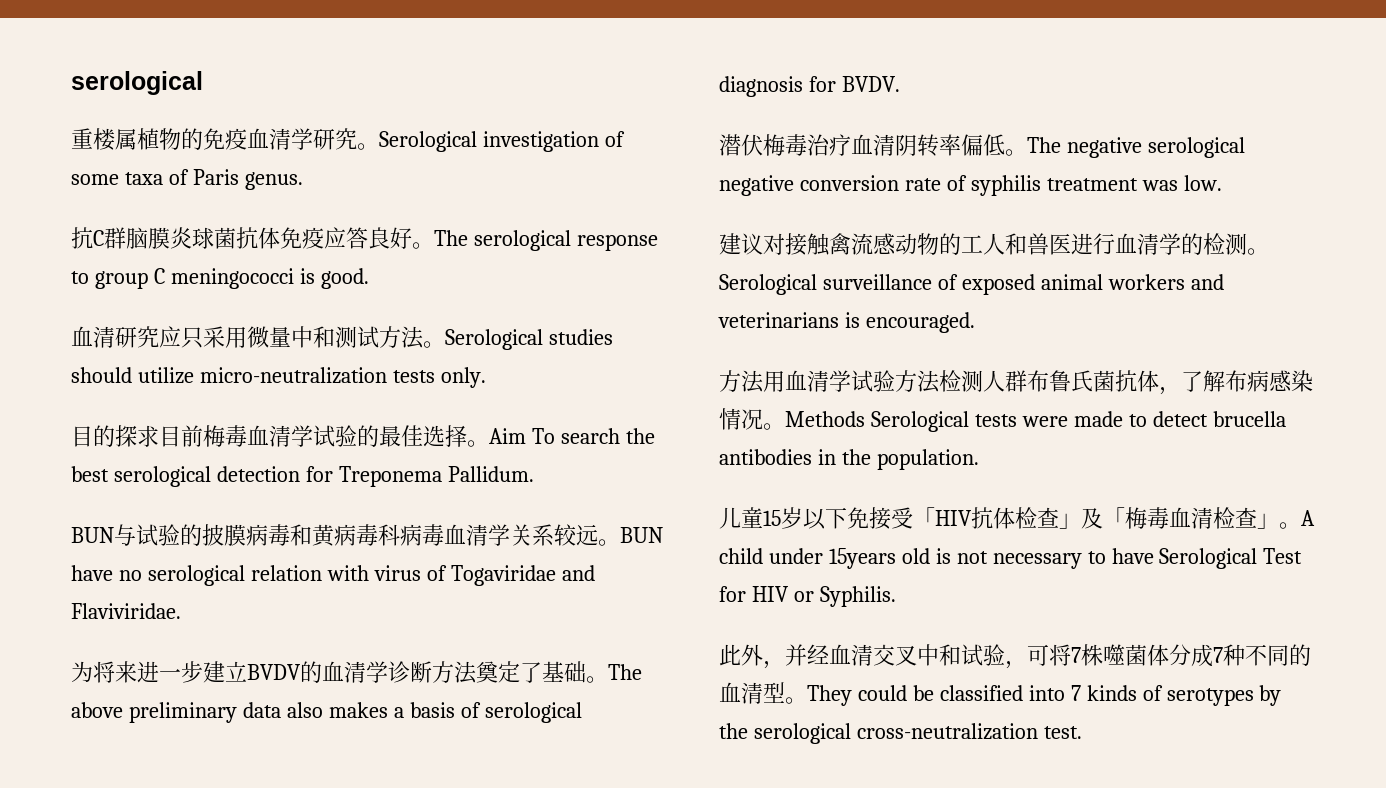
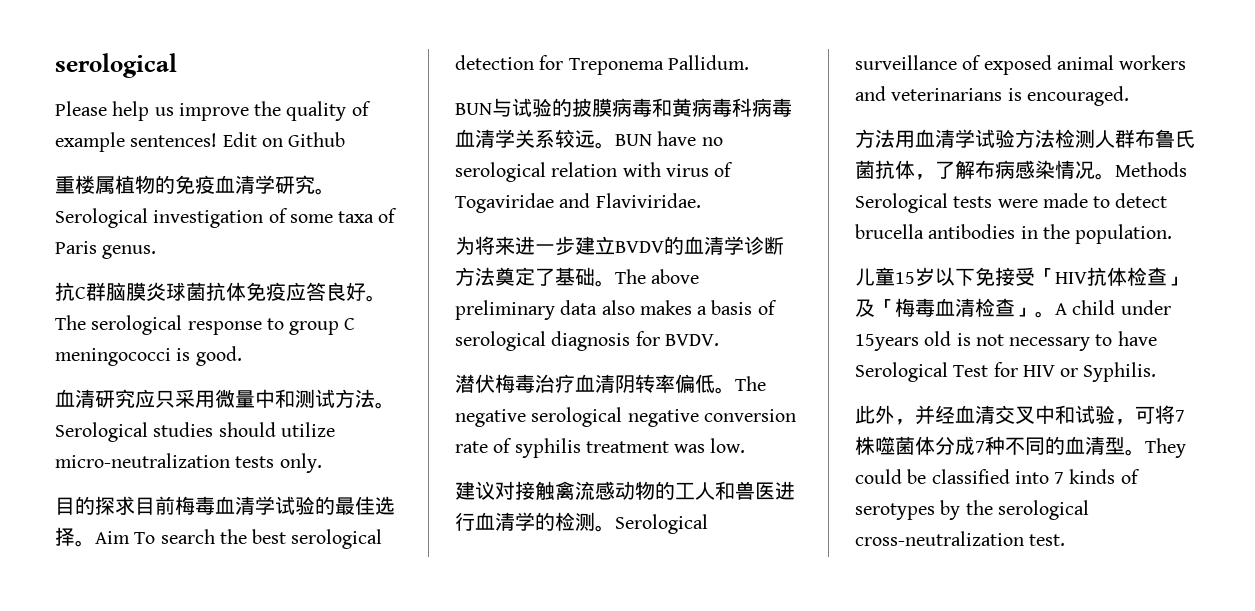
[71,71,203,95] serological -> [55,53,177,78] [55,101,371,121] [55,132,346,152] serological // Please help us improve the quality of example sentences! Edit on Github

